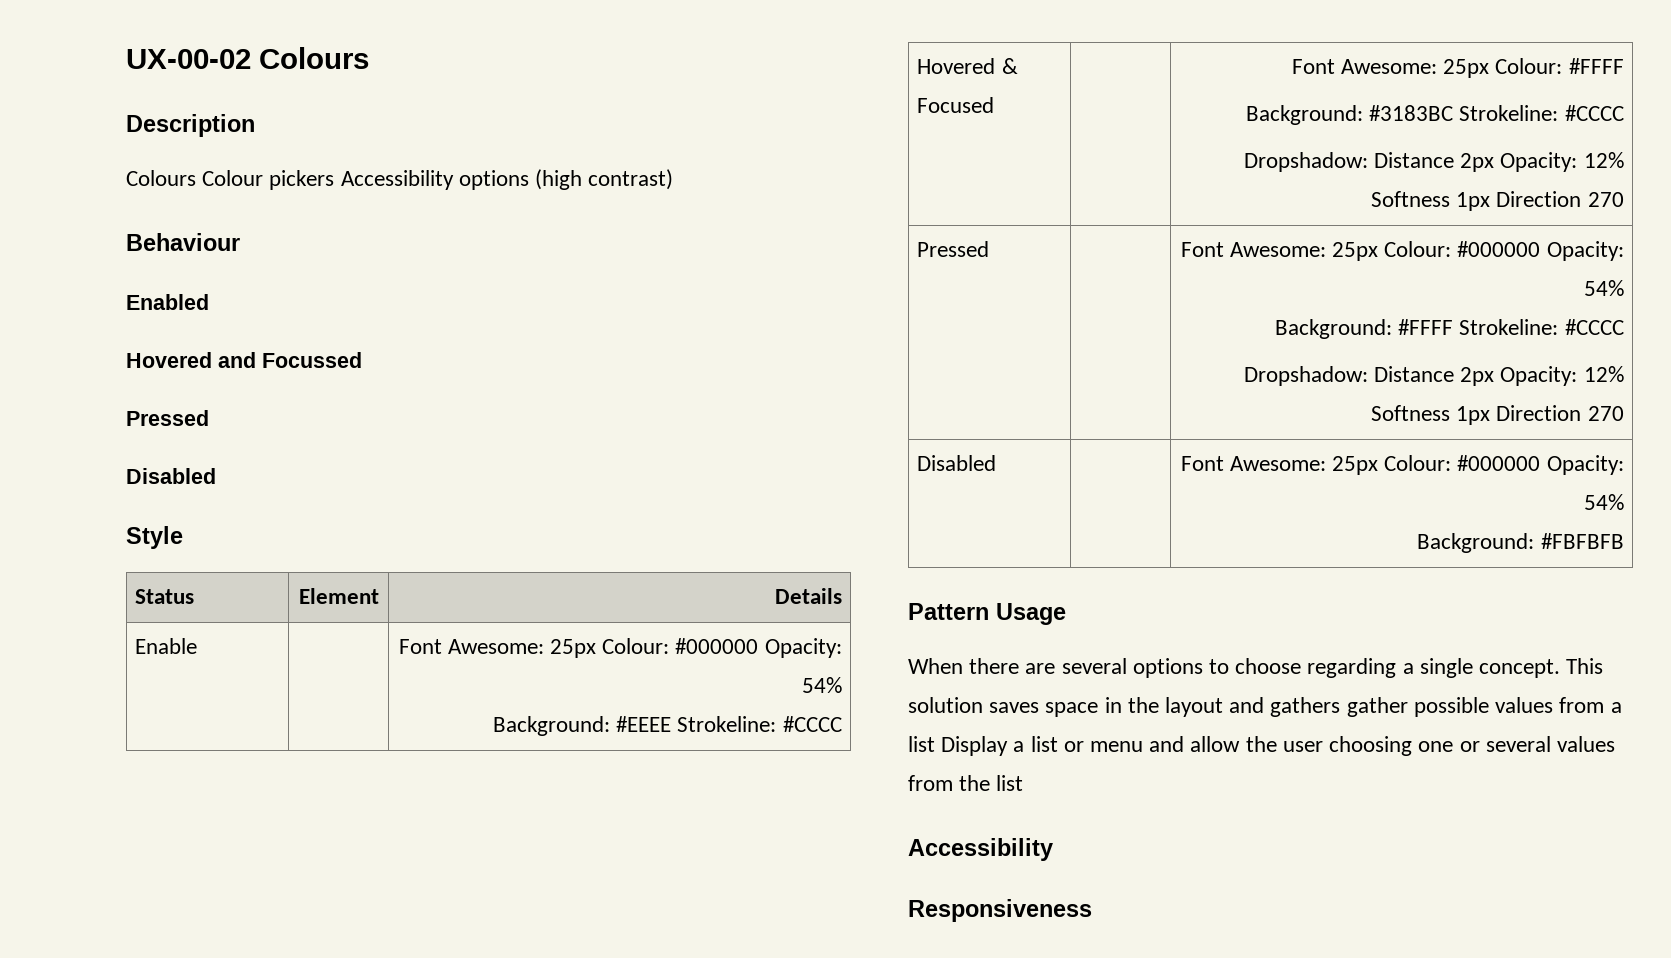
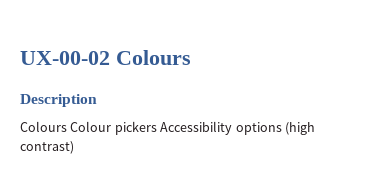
[126,233,240,251] [126,294,209,310] [126,352,362,368] [126,410,209,426] [126,468,216,484] [126,526,183,549] [135,589,195,604] [298,588,379,604] [774,588,842,604] [135,638,198,654] [398,638,842,658] [801,677,842,693] [492,716,842,736] [917,58,1018,74] [917,97,995,113] [1291,58,1624,78] [1245,105,1624,125] [1243,152,1624,172] [1370,191,1624,211] [917,241,990,257] [1180,241,1624,261] [1583,280,1624,296] [1274,319,1624,339] [1243,366,1624,386] [1370,405,1624,425] [917,455,997,471] [1180,455,1624,475] [1583,494,1624,510] [1417,533,1624,553] [908,603,1066,625] [908,658,1604,678] [908,697,1622,717] [908,736,1615,756] [908,775,1024,791] [908,838,1053,861] [908,899,1092,922] // Behaviour // Enabled // Hovered and Focussed // Pressed // Disabled // Style // Status | Element | Details // Enable | | Font Awesome: 25px Colour: #000000 Opacity: 54% // Background: #EEEE Strokeline: #CCCC // Hovered & Focused | | Font Awesome: 25px Colour: #FFFF // Background: #3183BC Strokeline: #CCCC // Dropshadow: Distance 2px Opacity: 12% Softness 1px Direction 270 // Pressed | | Font Awesome: 25px Colour: #000000 Opacity: 54% // Background: #FFFF Strokeline: #CCCC // Dropshadow: Distance 2px Opacity: 12% Softness 1px Direction 270 // Disabled | | Font Awesome: 25px Colour: #000000 Opacity: 54% // Background: #FBFBFB // Pattern Usage // When there are several options to choose regarding a single concept. This solution saves space in the layout and gathers gather possible values from a list Display a list or menu and allow the user choosing one or several values from the list // Accessibility // Responsiveness -> (74, 147) none

